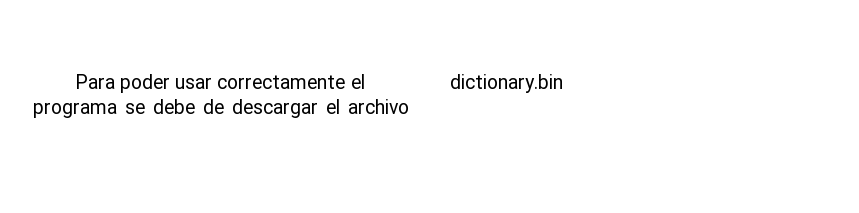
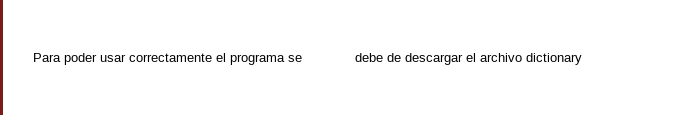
[450,74,563,93] dictionary.bin -> [526,53,582,65] dictionary

